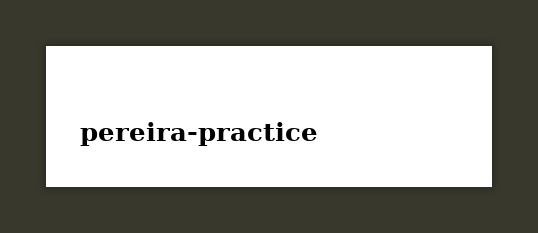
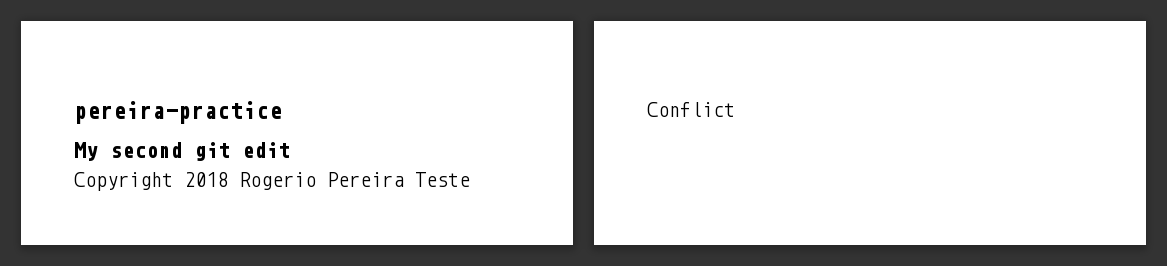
(318, 134) none -> [74,142,290,161] [74,172,470,191] [647,102,735,117] // My second git edit // Copyright 2018 Rogerio Pereira Teste Conflict

